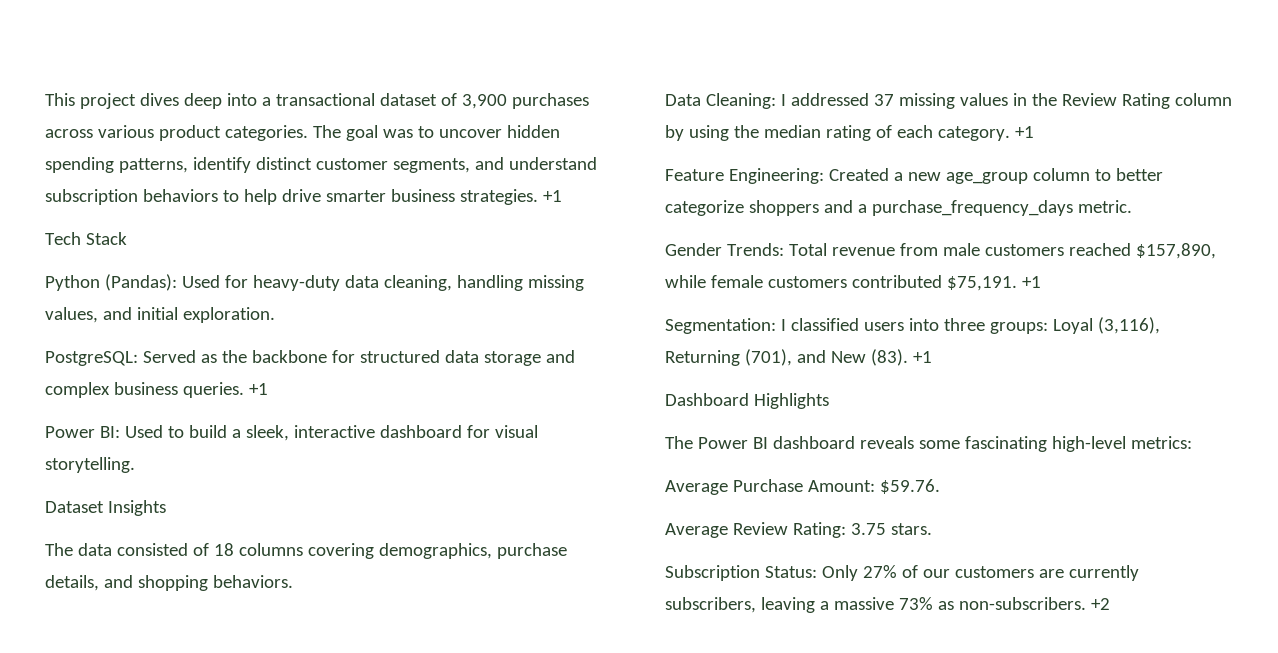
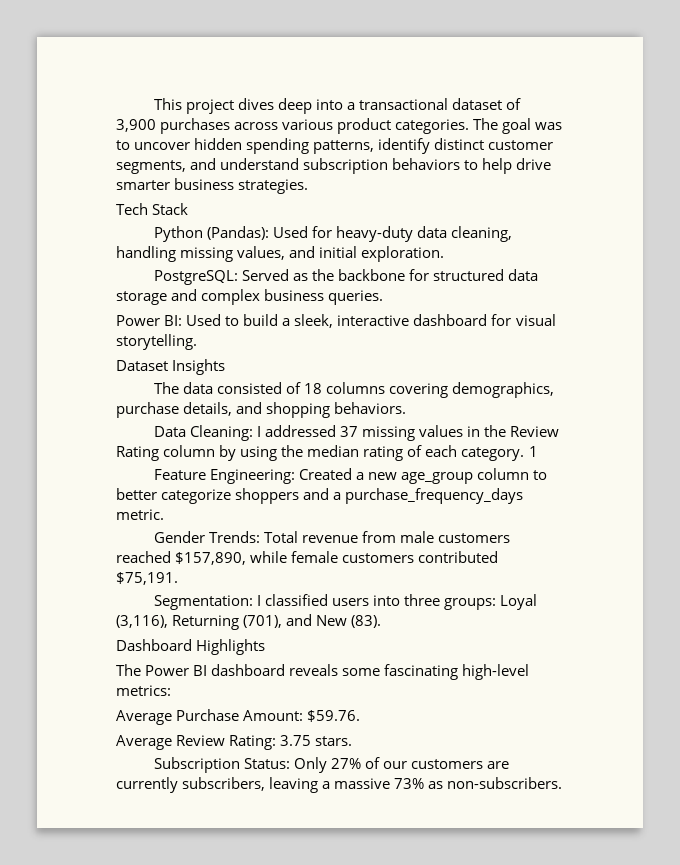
[542,190,562,202] +1 -> (309, 186) none
[248,383,268,395] +1 -> (384, 297) none
[1014,126,1034,138] +1 -> [528,446,538,457] 1
[1021,276,1041,288] +1 -> (178, 578) none
[912,351,932,363] +1 -> (382, 621) none
[1090,598,1110,610] +2 -> (563, 783) none

